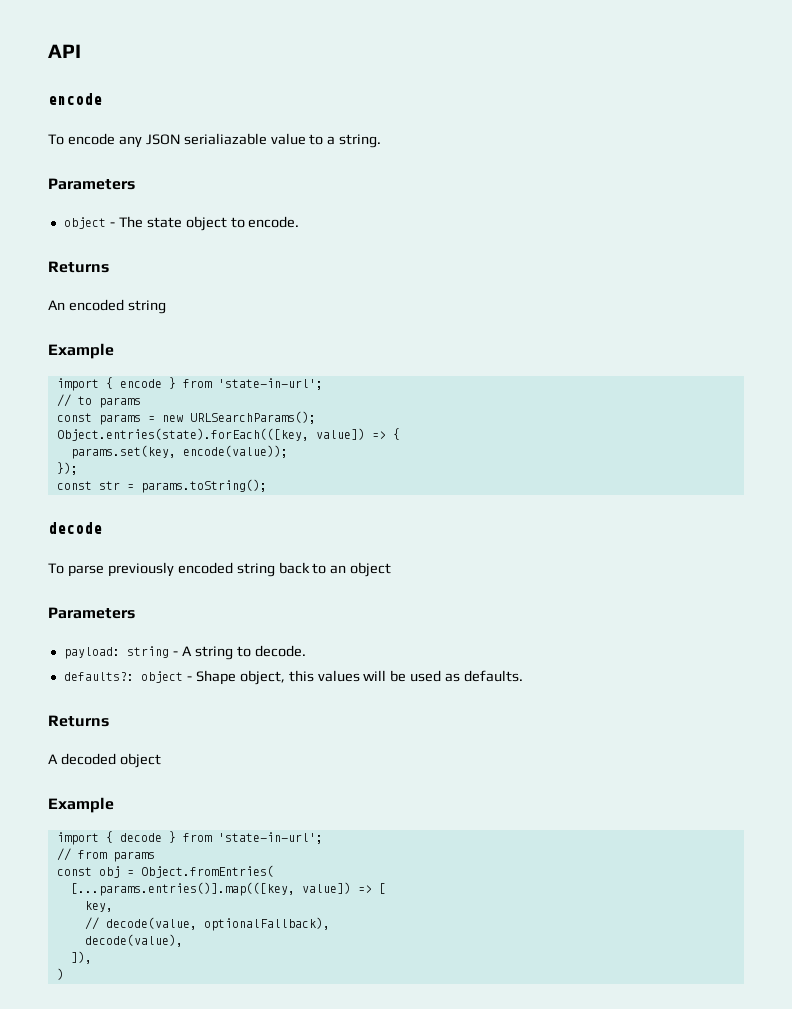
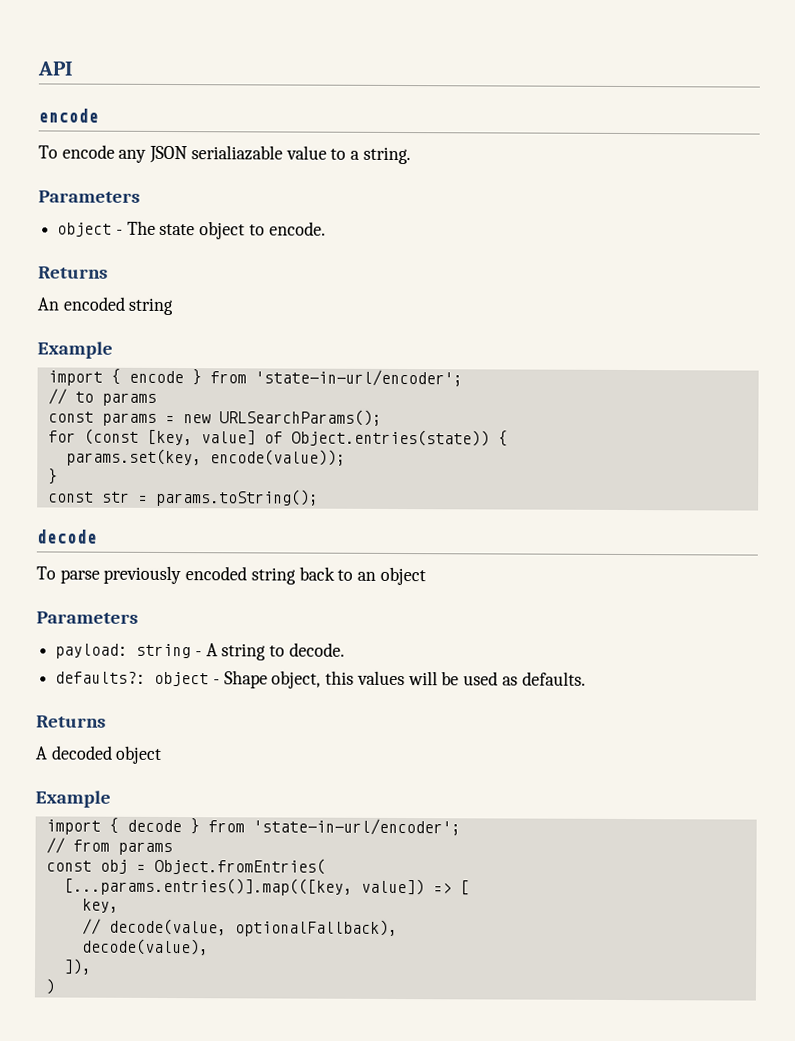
[217,378,323,390] 'state-in-url'; -> [254,369,463,387] 'state-in-url/encoder';
[56,428,386,441] Object.entries(state).forEach(([key, value]) => -> [47,428,490,447] for (const [key, value] of Object.entries(state))
[56,462,78,475] }); -> [47,468,58,485] }
[217,832,323,844] 'state-in-url'; -> [252,818,461,836] 'state-in-url/encoder';

